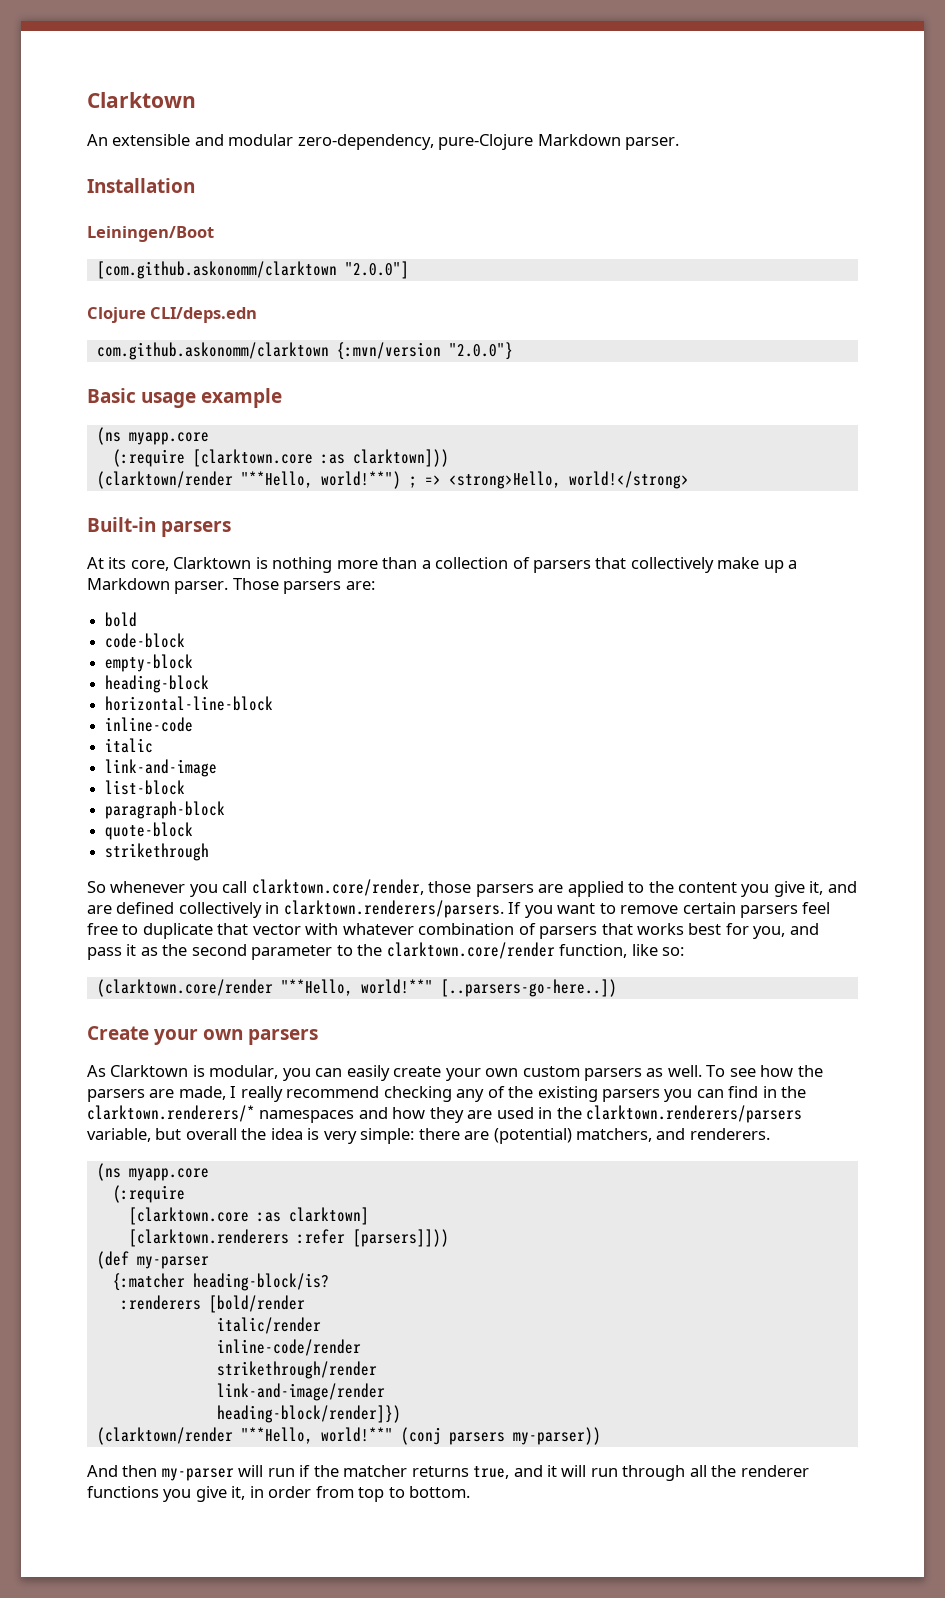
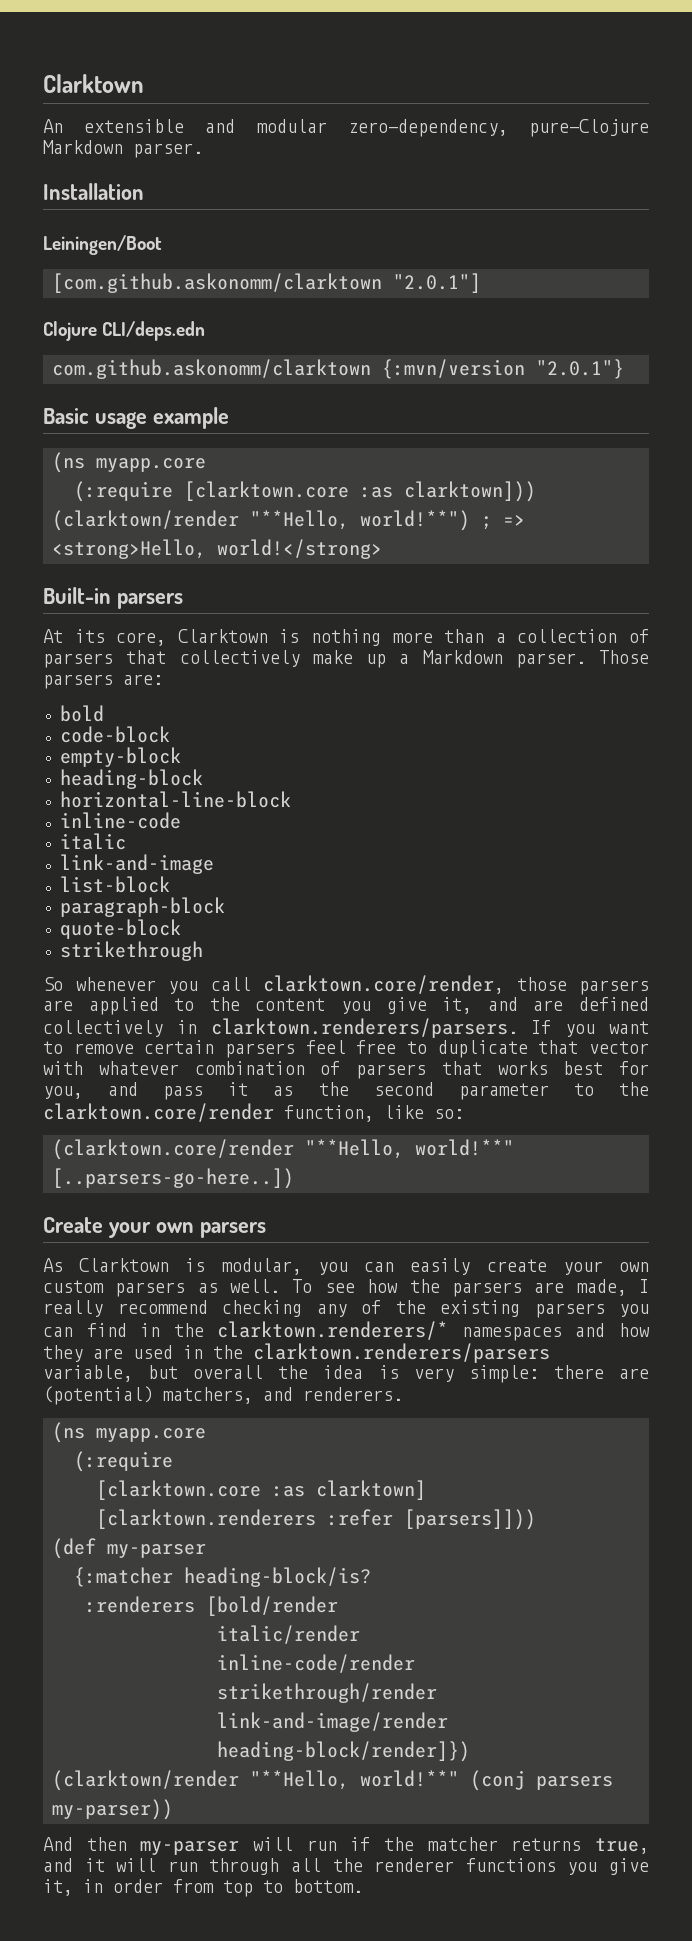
[344,261,409,279] "2.0.0"] -> [393,273,481,293] "2.0.1"]
[448,342,513,360] "2.0.0"} -> [536,359,624,379] "2.0.1"}

